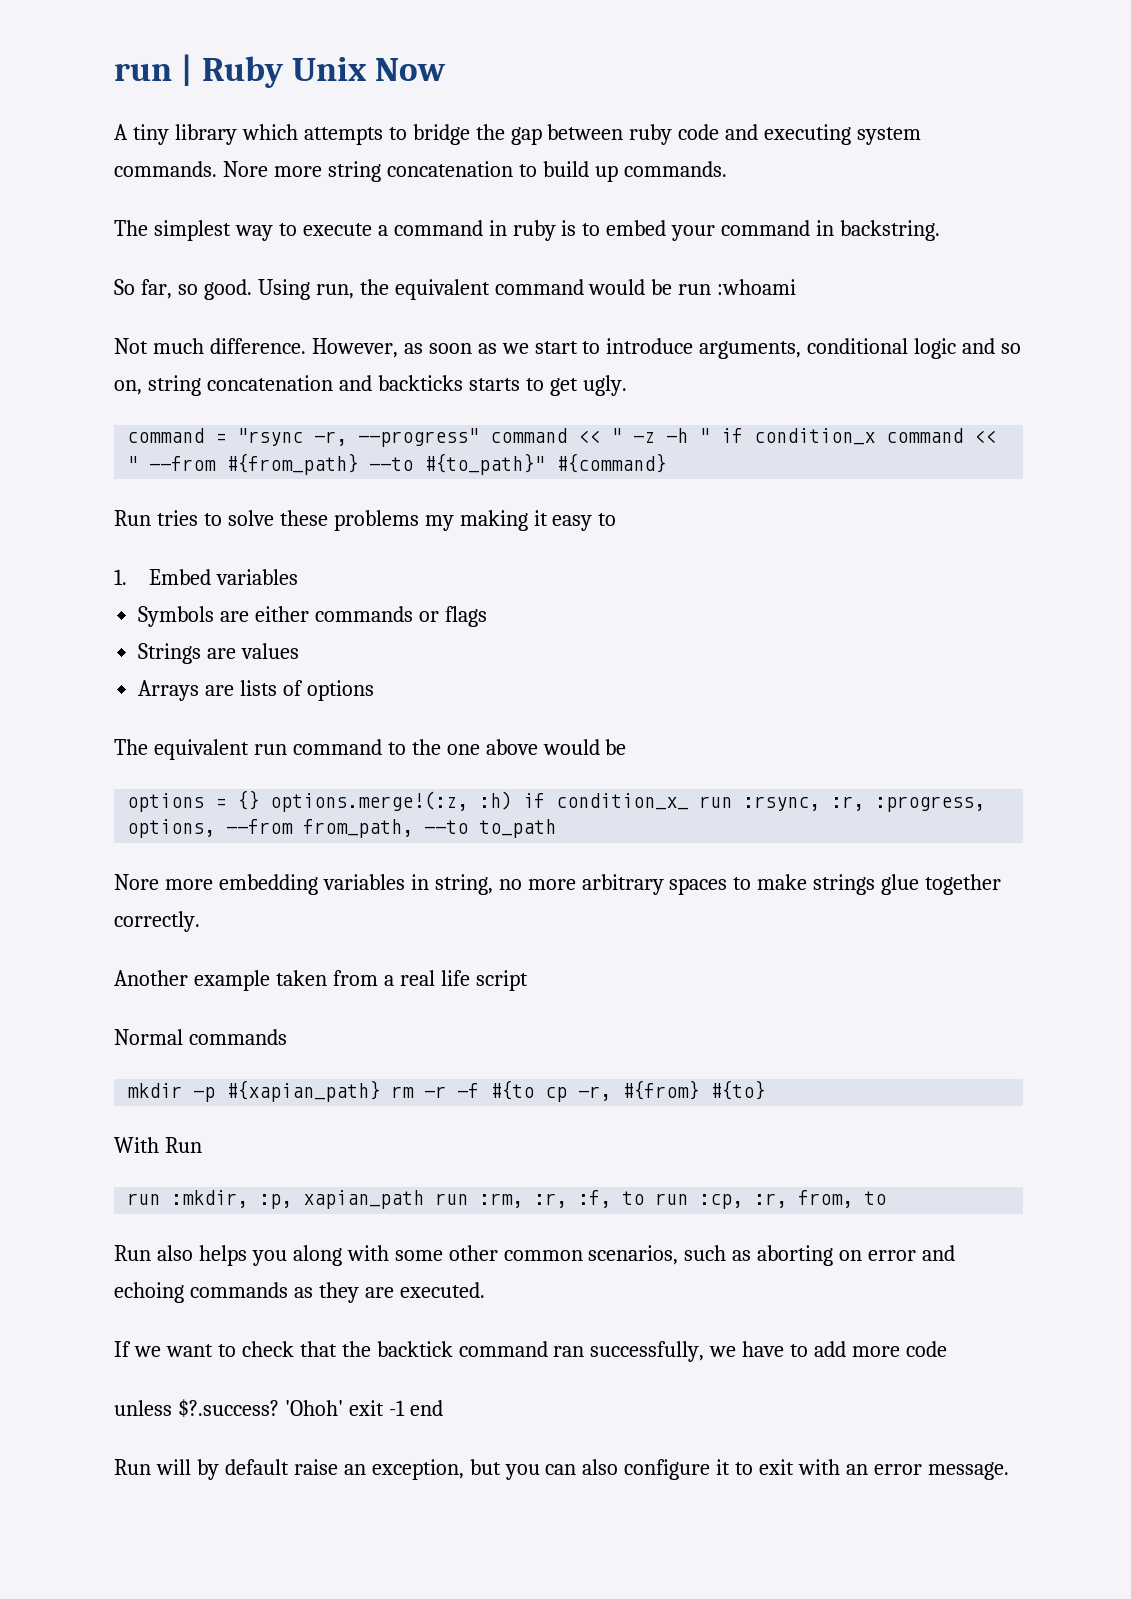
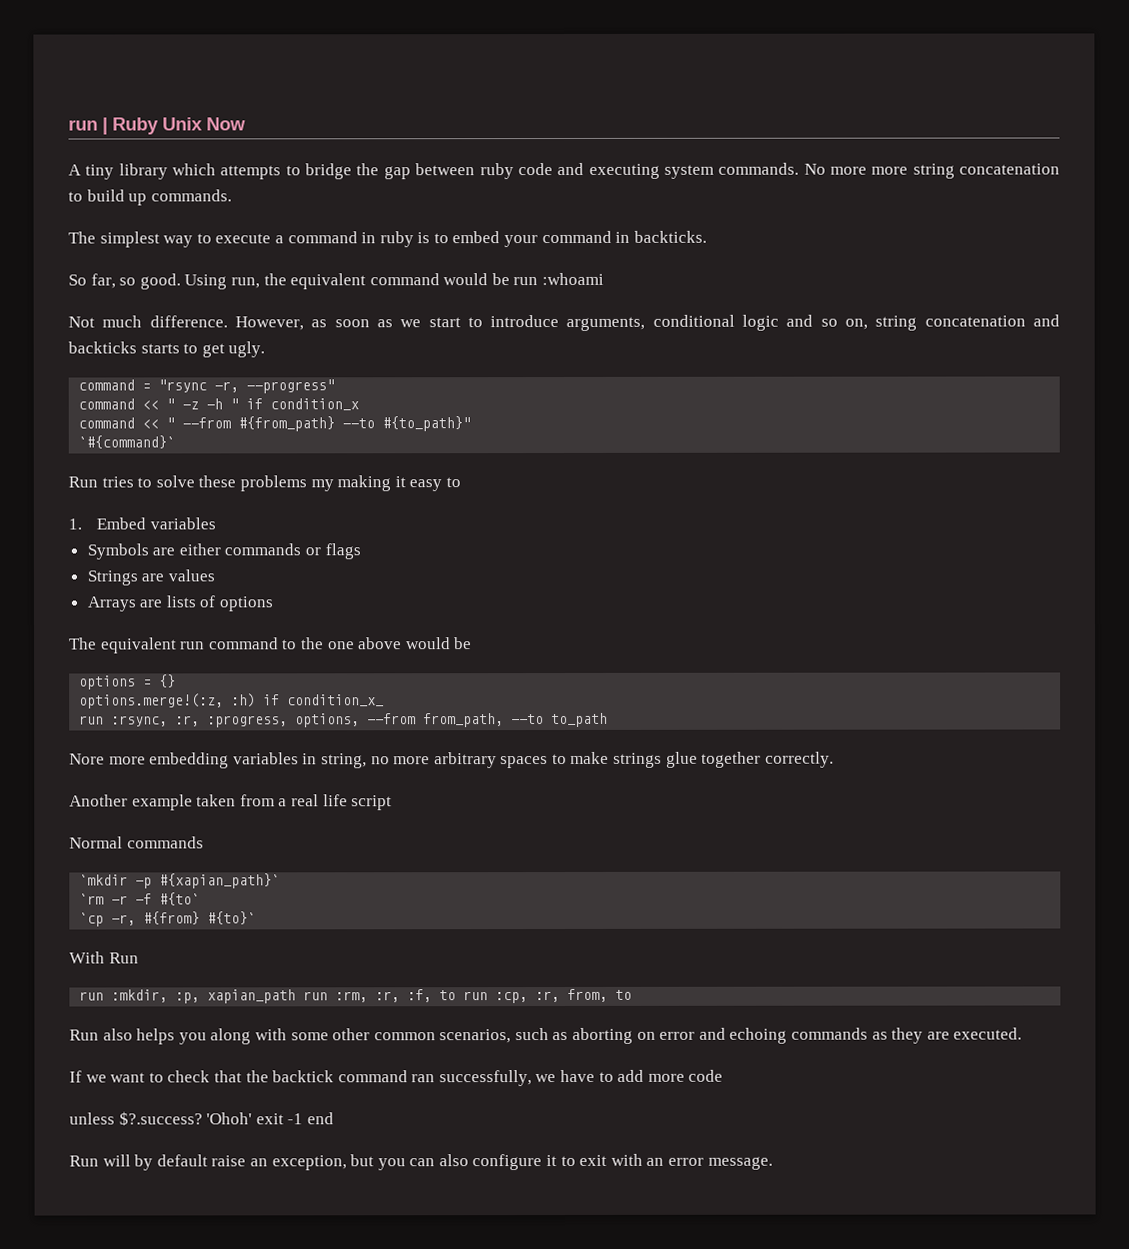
[222,161,268,177] Nore -> [803,163,867,175] No more
[840,220,941,241] backstring. -> [633,230,707,243] backticks.
(480, 437) none -> (336, 386) //
(876, 436) none -> (360, 404) //
[556,453,667,473] #{command} -> [78,435,176,449] // `#{command}`
(260, 800) none -> (177, 681) //
(689, 801) none -> (385, 700) //
[127,1080,568,1102] mkdir -p #{xapian_path} rm -r -f #{to cp -> [79,873,281,889] [79,892,201,906] [79,912,105,927] `mkdir -p #{xapian_path}` // `rm -r -f #{to` // `cp
[710,1080,766,1100] #{to} -> [207,911,257,925] #{to}`

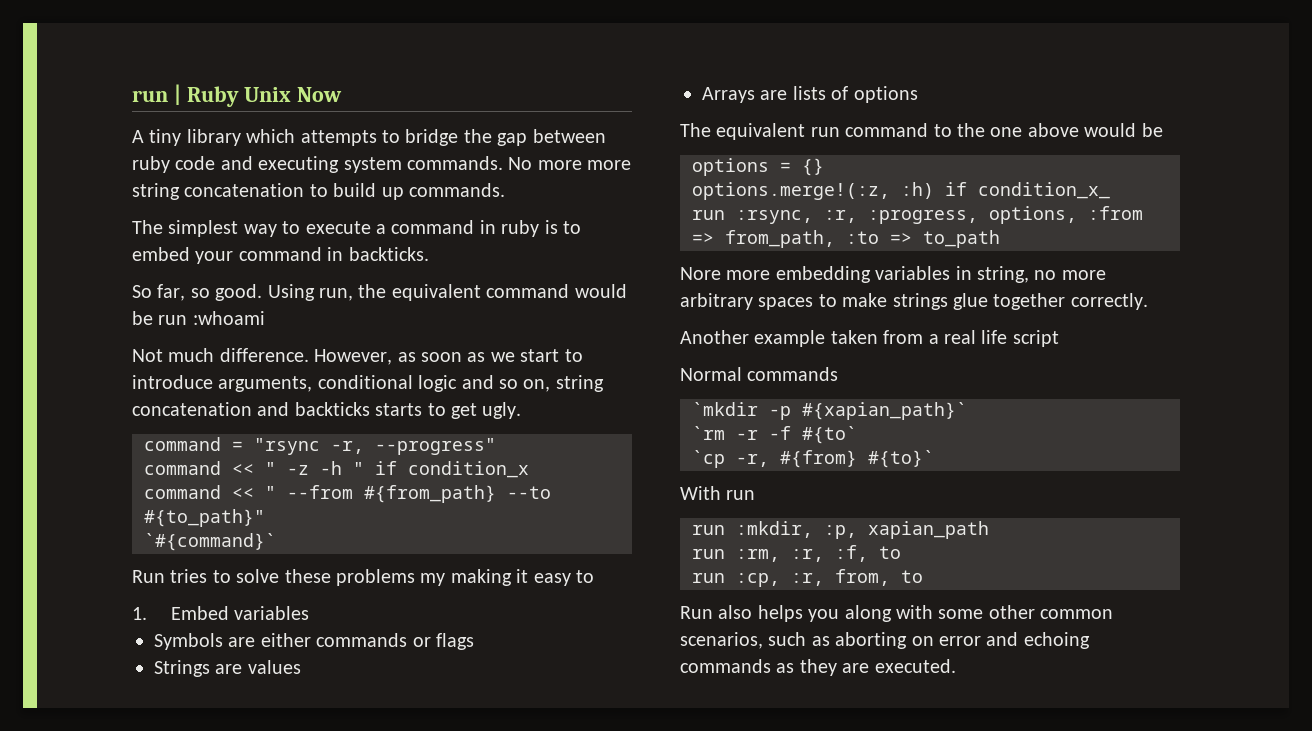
[367,713,545,728] --from from_path, --to -> [1088,206,1143,220] [692,230,912,248] :from => from_path, :to =>
[108,952,139,964] Run -> [726,490,756,500] run
(297, 996) none -> (989, 530) //
(457, 995) none -> (901, 552) //
[69,1069,724,1087] [69,1111,334,1126] [69,1153,773,1171] // If we want to check that the backtick command ran successfully, we have to add more code // unless $?.success? 'Ohoh' exit -1 end // Run will by default raise an exception, but you can also configure it to exit with an error message. -> (956, 666) none

